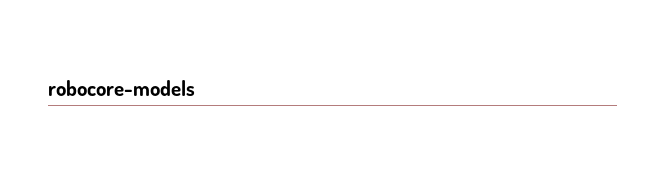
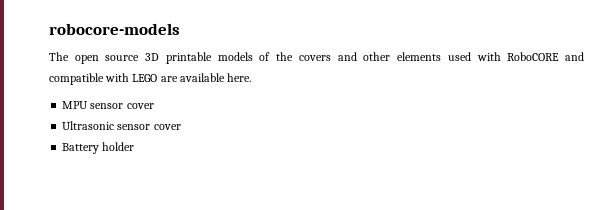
(195, 88) none -> [49,52,584,64] [49,73,252,85] [62,101,154,109] [62,121,181,130] [62,142,135,154] // The open source 3D printable models of the covers and other elements used with RoboCORE and compatible with LEGO are available here. // MPU sensor cover // Ultrasonic sensor cover // Battery holder

